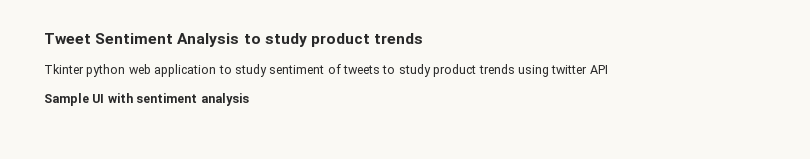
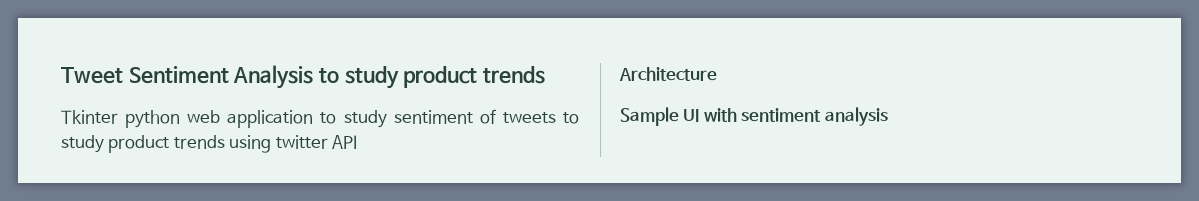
(608, 69) none -> [619,67,717,81] // Architecture

